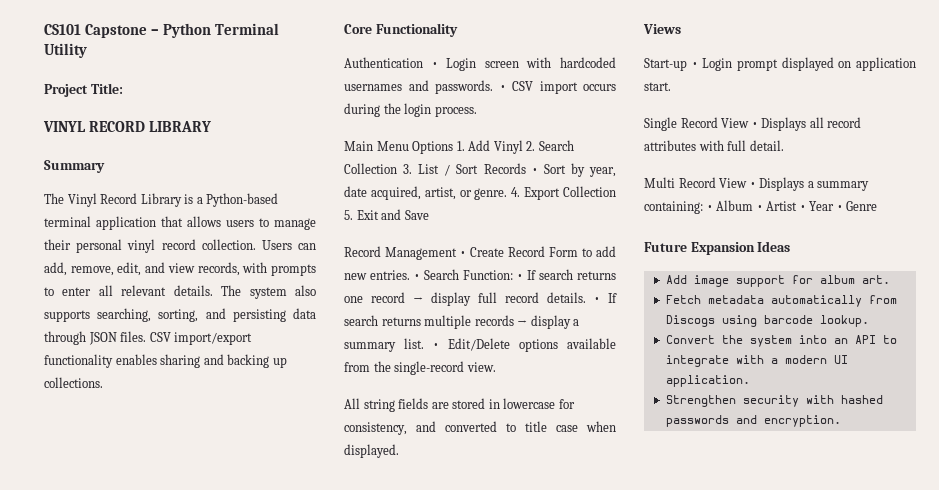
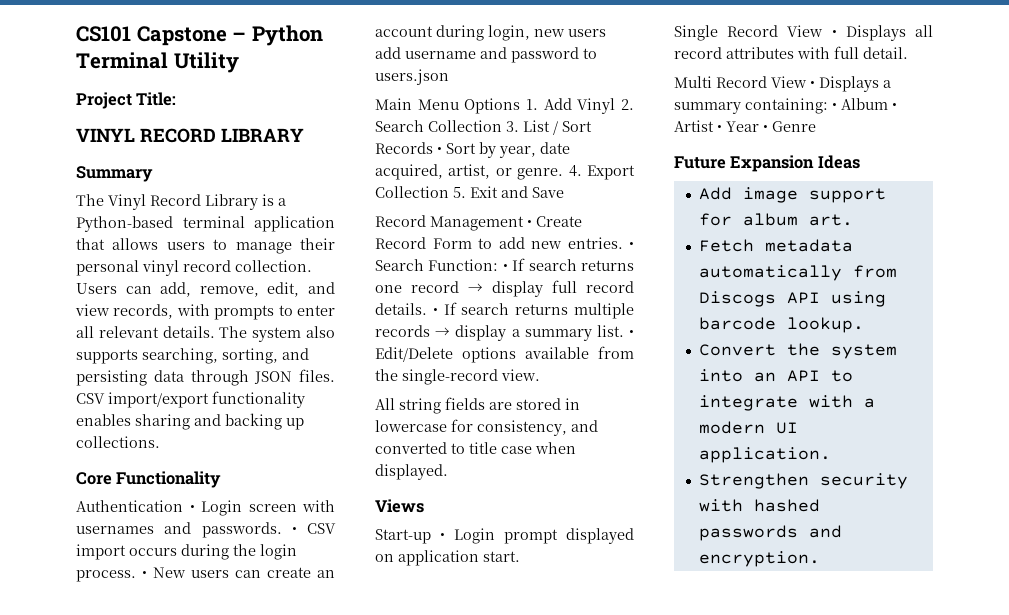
[560,57,616,68] hardcoded -> (335, 506) none
(477, 111) none -> [142,567,335,578] [375,25,606,41] [375,47,597,63] [375,69,449,85] • New users can create an account during login, new users add username and password to users.json
(716, 321) none -> [786,292,820,304] API

